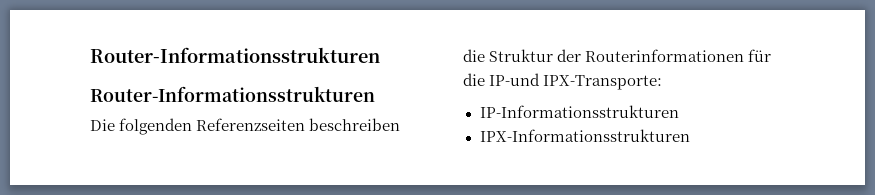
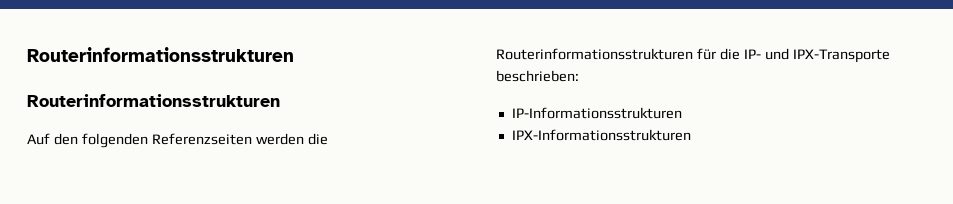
[90,47,380,63] [90,86,375,102] [90,118,401,135] [463,49,772,62] [463,73,663,90] Router-Informationsstrukturen // Router-Informationsstrukturen // Die folgenden Referenzseiten beschreiben die Struktur der Routerinformationen für die IP-und IPX-Transporte: -> [27,47,294,62] [27,94,280,107] [27,133,328,148] [496,48,890,63] [496,70,579,82] Routerinformationsstrukturen // Routerinformationsstrukturen // Auf den folgenden Referenzseiten werden die Routerinformationsstrukturen für die IP- und IPX-Transporte beschrieben:

